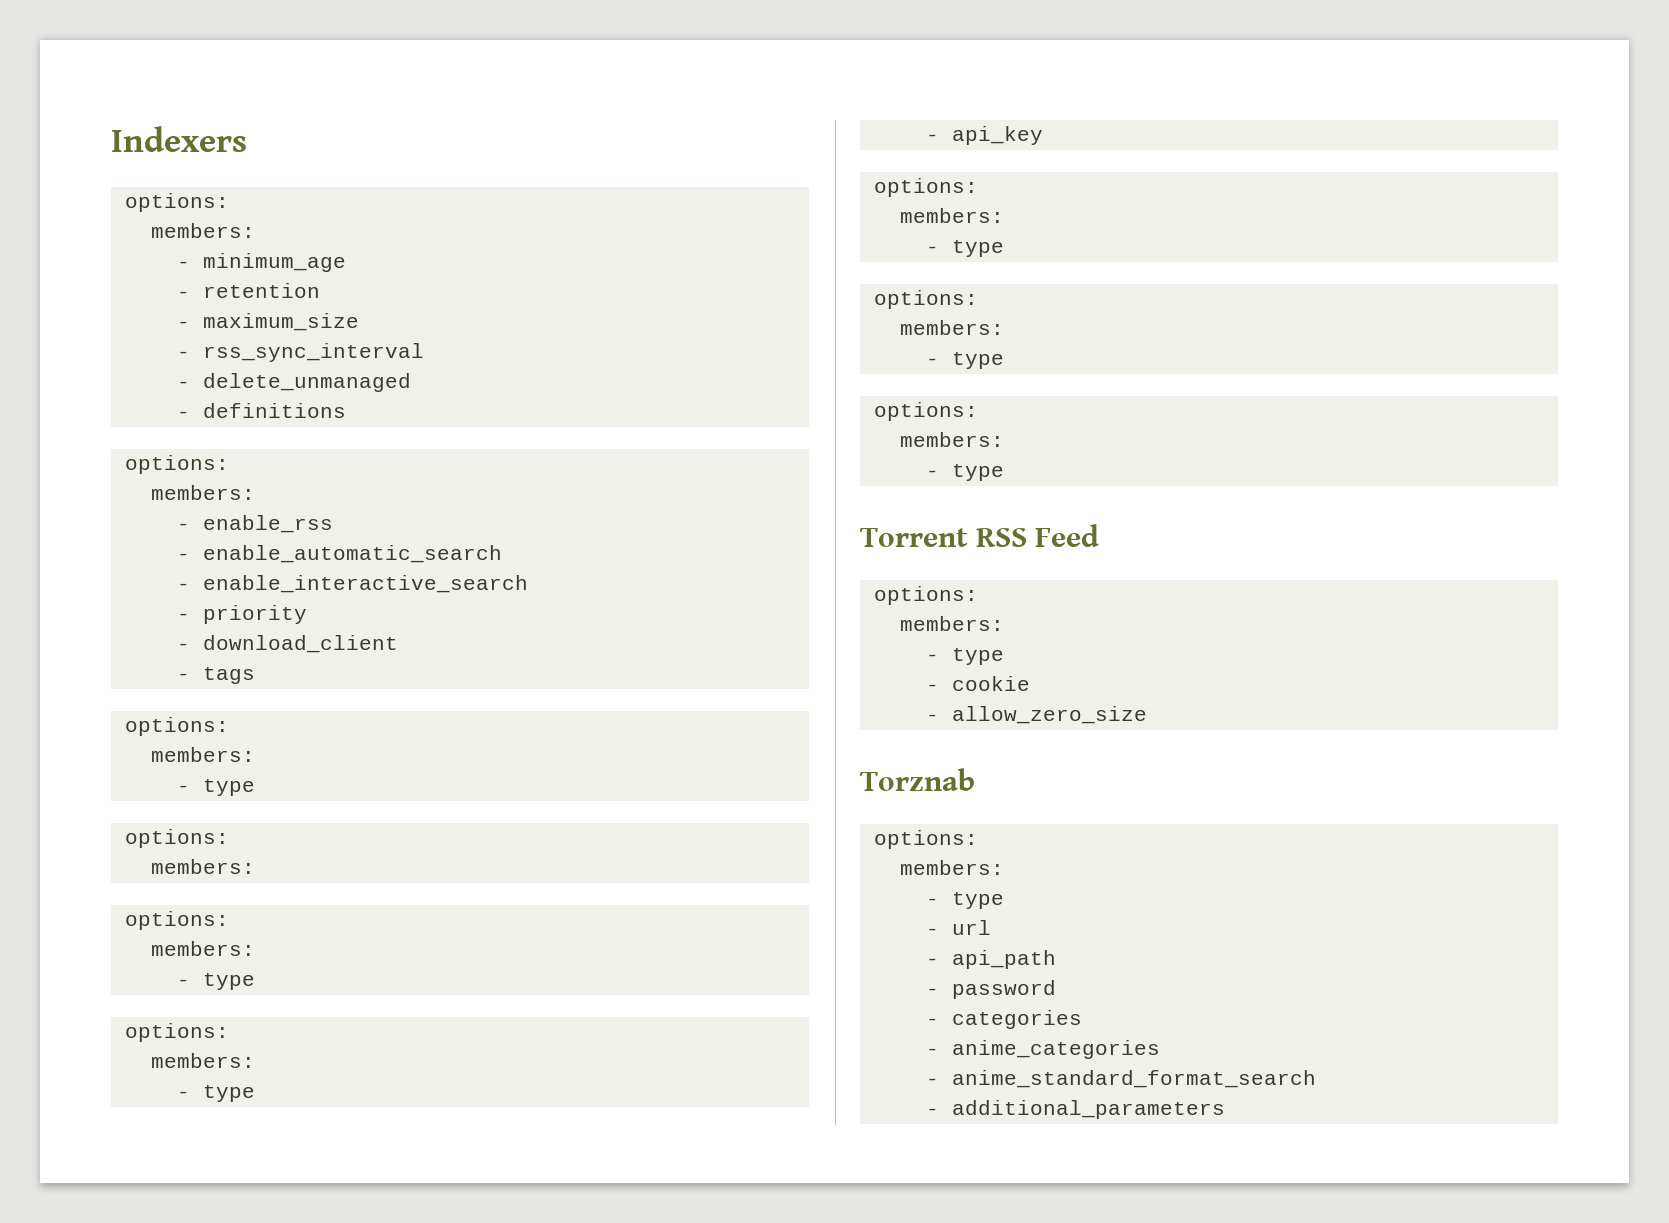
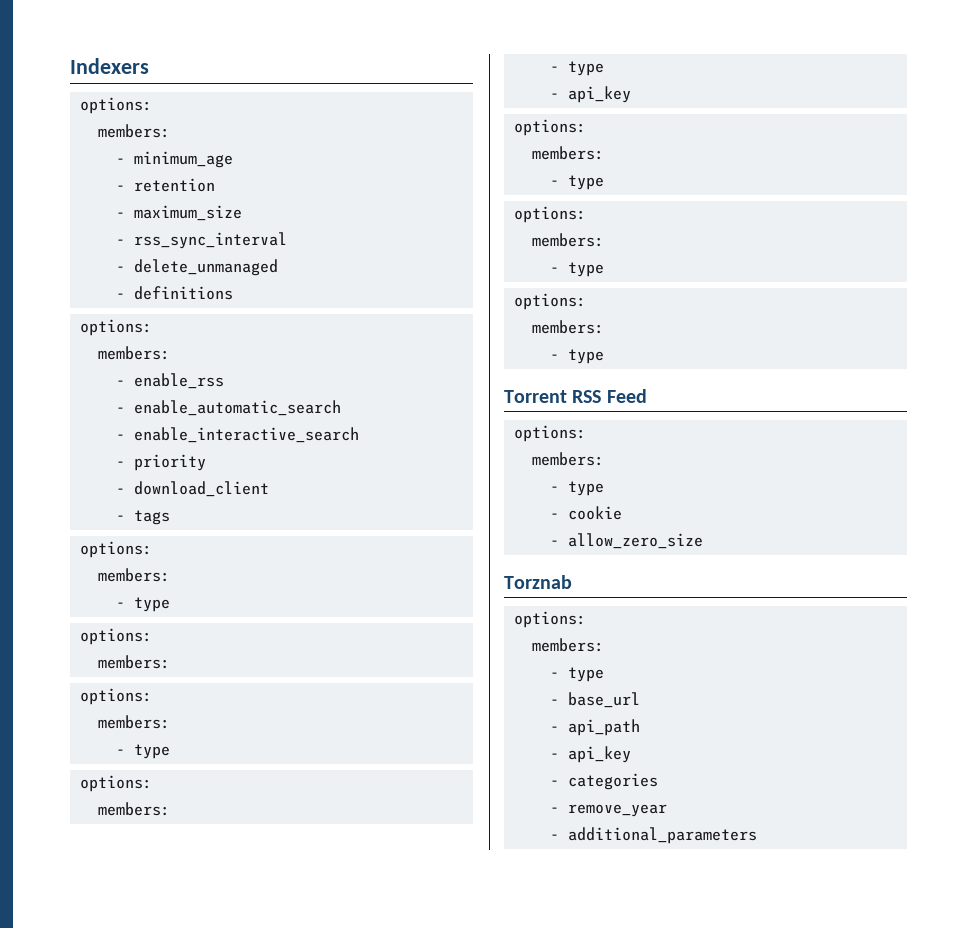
[951,920,991,935] url -> [567,692,640,708] base_url
[951,980,1056,999] password -> [567,746,631,763] api_key
[951,1040,1160,1059] [925,1070,1316,1088] anime_categories // - anime_standard_format_search -> [567,804,667,817] remove_year

